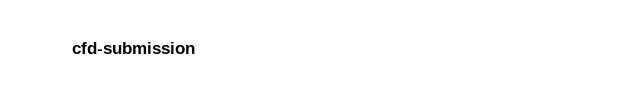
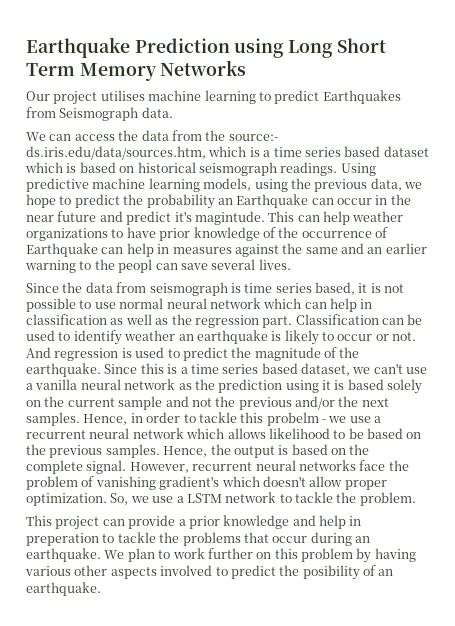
[72,42,195,54] cfd-submission -> [26,37,386,58] [26,60,247,81] [26,90,401,105] [26,107,173,121] [26,130,278,141] [26,146,429,160] [25,162,376,176] [26,178,422,192] [26,194,411,209] [26,211,404,225] [26,227,388,241] [26,243,427,257] [25,259,291,273] [26,282,405,296] [26,298,373,312] [26,314,423,328] [26,330,417,345] [26,347,360,361] [26,363,428,377] [26,379,423,394] [26,396,389,410] [26,412,382,426] [26,428,422,439] [26,444,370,458] [26,460,409,474] [26,476,387,490] [26,492,416,506] [26,515,362,530] [26,532,370,546] [26,548,416,563] [25,565,394,580] [26,582,101,596] Earthquake Prediction using Long Short Term Memory Networks // Our project utilises machine learning to predict Earthquakes from Seismograph data. // We can access the data from the source:- ds.iris.edu/data/sources.htm, which is a time series based dataset which is based on historical seismograph readings. Using predictive machine learning models, using the previous data, we hope to predict the probability an Earthquake can occur in the near future and predict it's magintude. This can help weather organizations to have prior knowledge of the occurrence of Earthquake can help in measures against the same and an earlier warning to the peopl can save several lives. // Since the data from seismograph is time series based, it is not possible to use normal neural network which can help in classification as well as the regression part. Classification can be used to identify weather an earthquake is likely to occur or not. And regression is used to predict the magnitude of the earthquake. Since this is a time series based dataset, we can't use a vanilla neural network as the prediction using it is based solely on the current sample and not the previous and/or the next samples. Hence, in order to tackle this probelm - we use a recurrent neural network which allows likelihood to be based on the previous samples. Hence, the output is based on the complete signal. However, recurrent neural networks face the problem of vanishing gradient's which doesn't allow proper optimization. So, we use a LSTM network to tackle the problem. // This project can provide a prior knowledge and help in preperation to tackle the problems that occur during an earthquake. We plan to work further on this problem by having various other aspects involved to predict the posibility of an earthquake.

